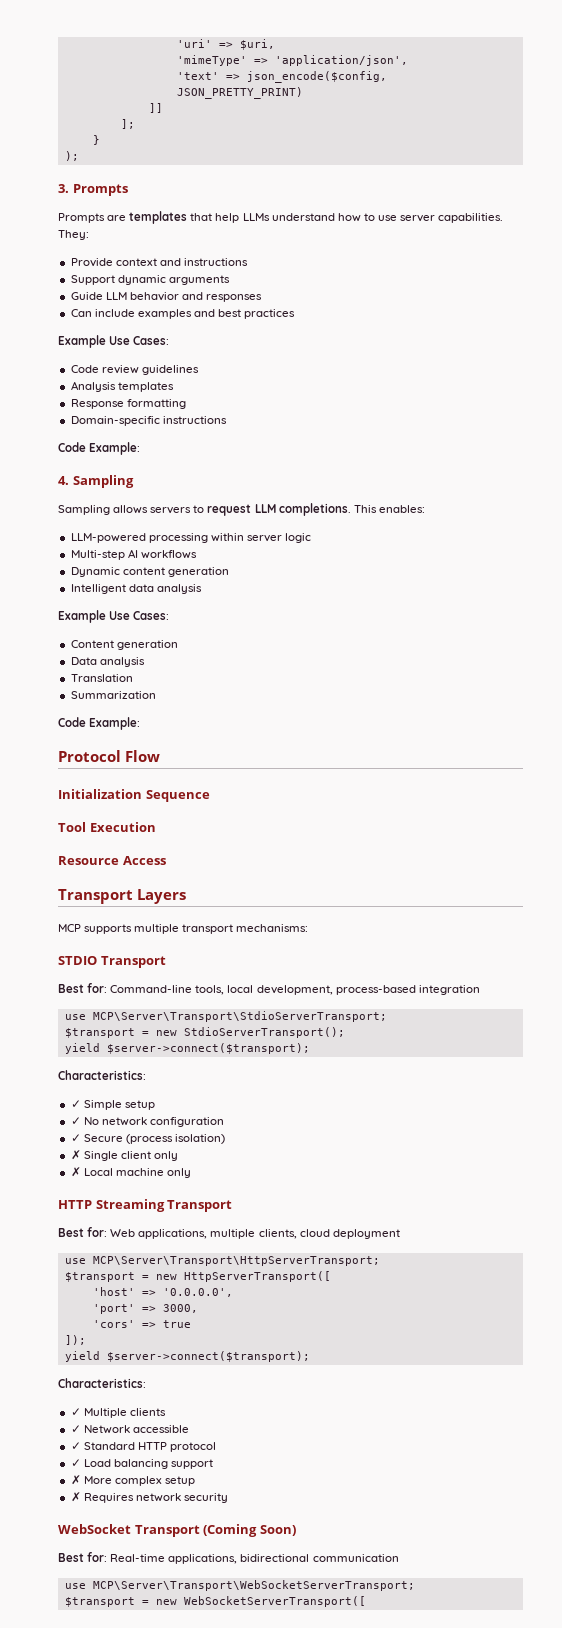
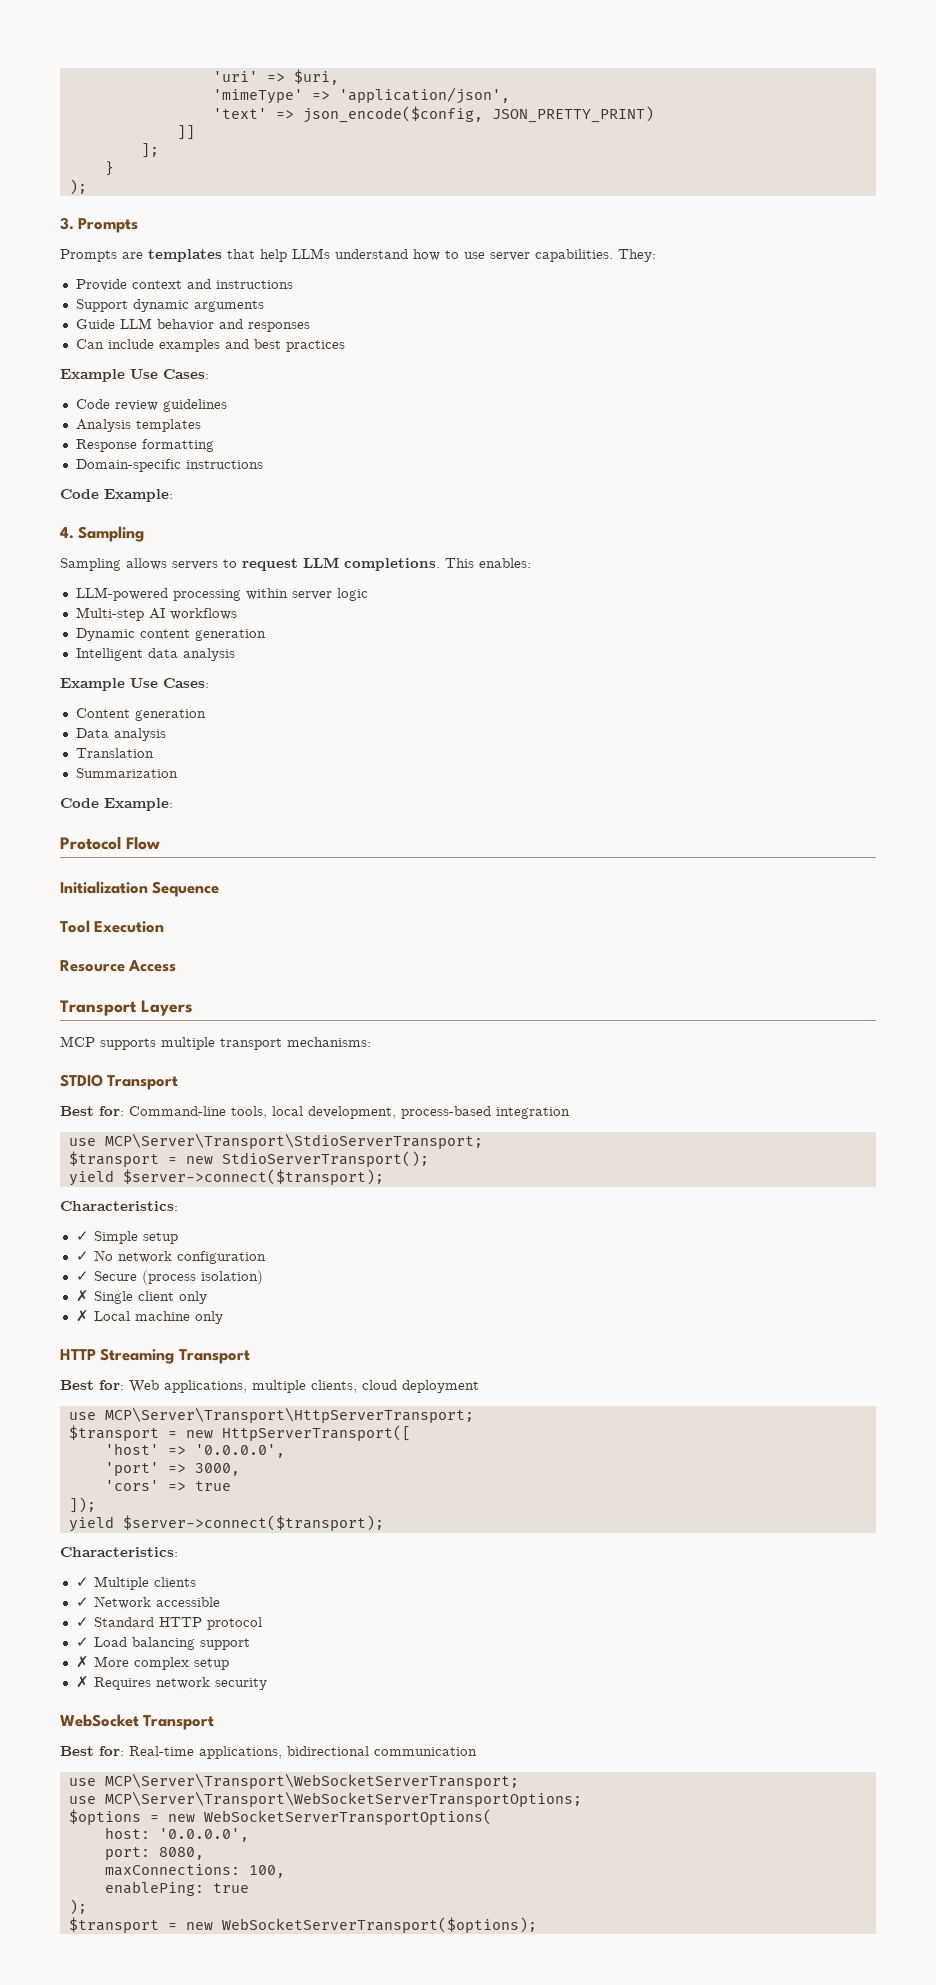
[203,1524,296,1537] (Coming Soon) -> (215, 1722) none
[64,1596,366,1607] // $transport = new WebSocketServerTransport([ -> [68,1791,582,1807] [68,1809,492,1825] [104,1827,249,1842] [104,1847,204,1860] [104,1864,285,1878] [104,1881,249,1896] [68,1899,87,1915] [68,1917,537,1933] // use MCP\Server\Transport\WebSocketServerTransportOptions; // $options = new WebSocketServerTransportOptions( // host: '0.0.0.0', // port: 8080, // maxConnections: 100, // enablePing: true // ); // $transport = new WebSocketServerTransport($options);

